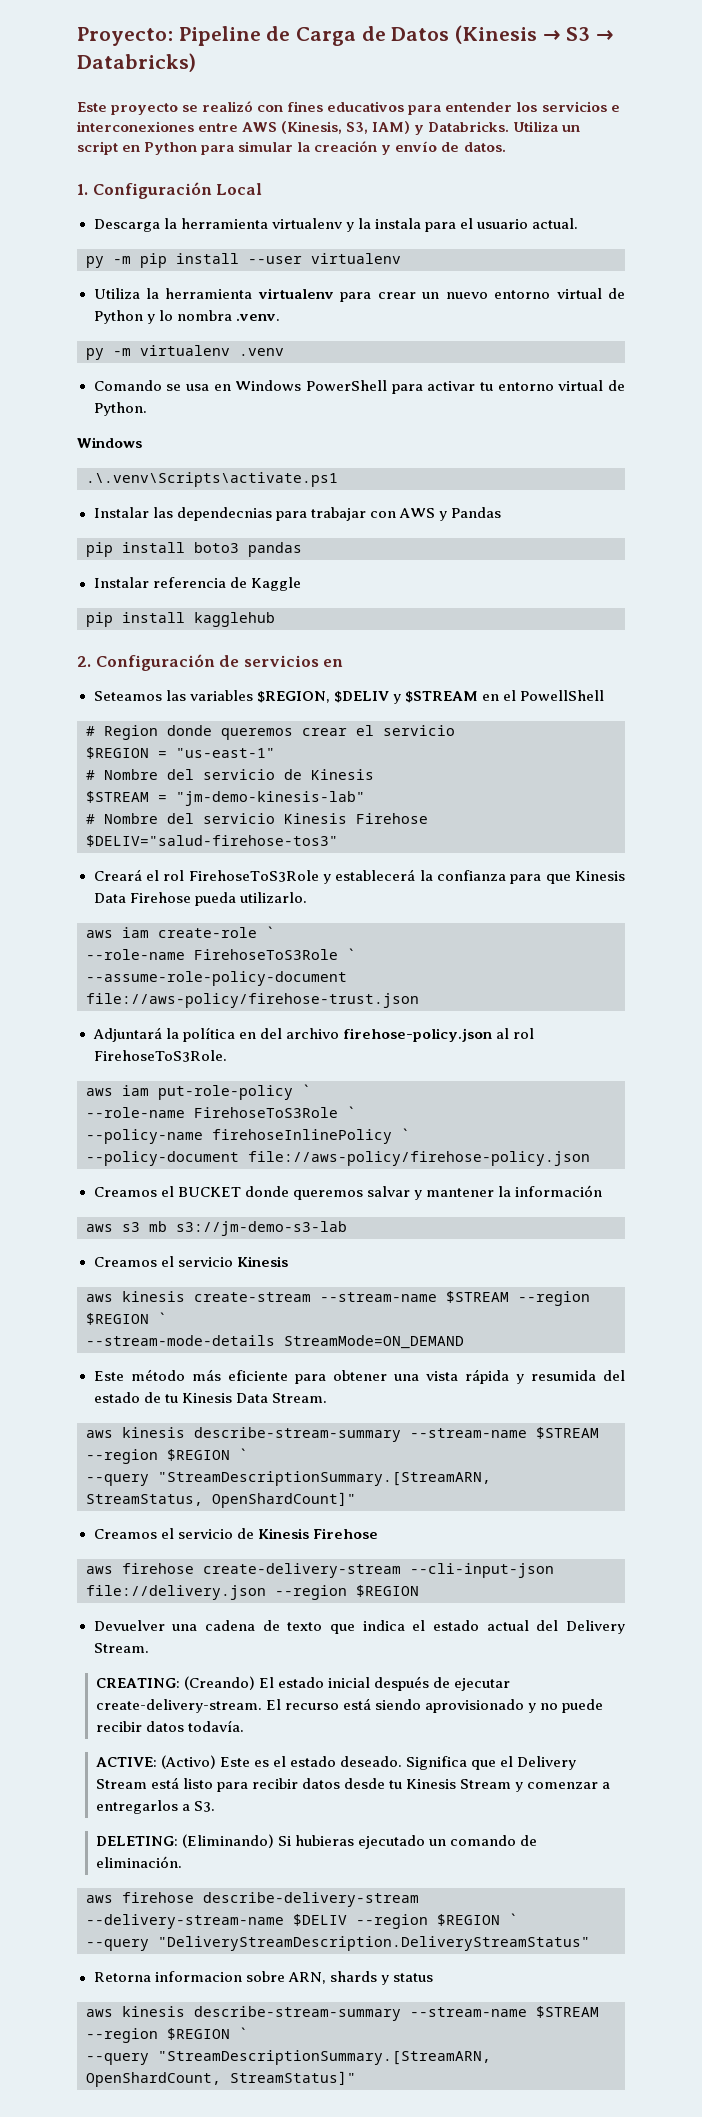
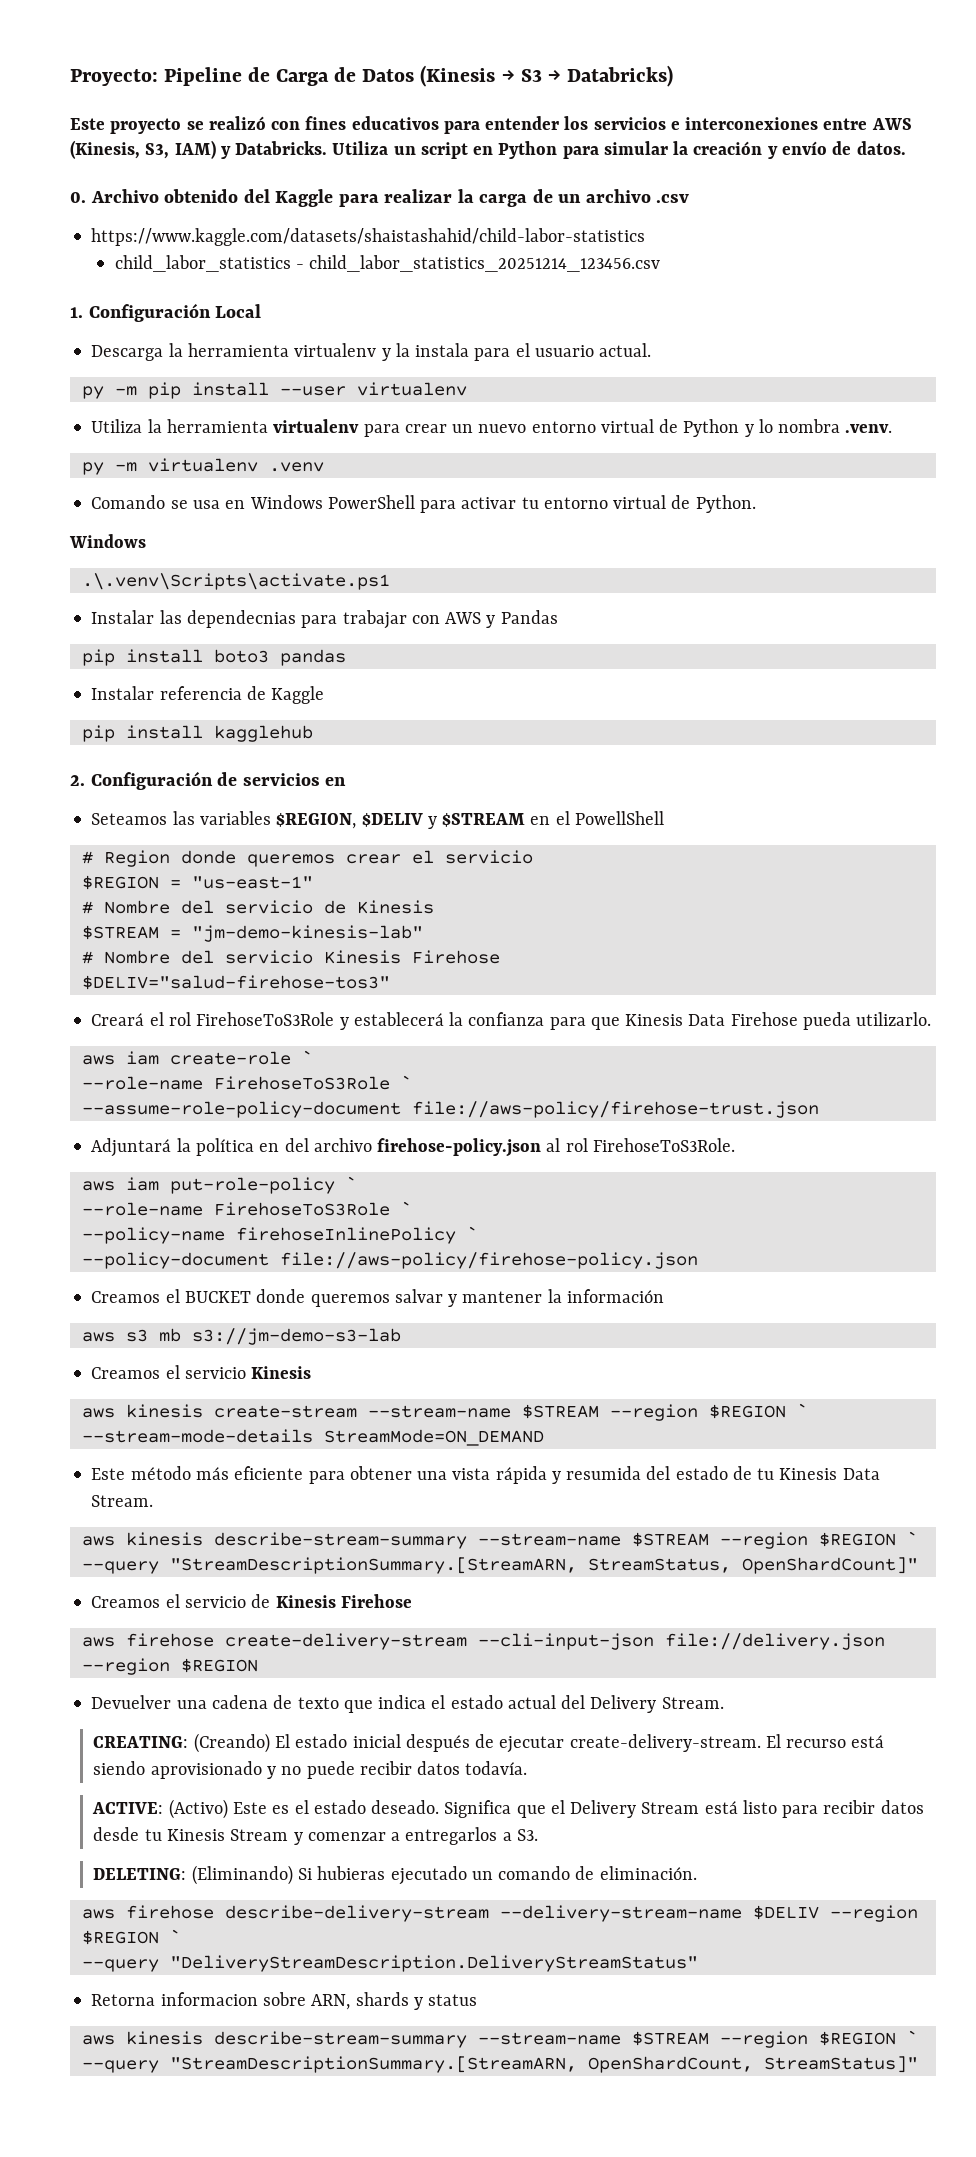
(506, 147) none -> [70,189,690,207] [91,228,646,246] [114,255,661,272] // 0. Archivo obtenido del Kaggle para realizar la carga de un archivo .csv // https://www.kaggle.com/datasets/shaistashahid/child-labor-statistics // child_labor_statistics - child_labor_statistics_20251214_123456.csv

